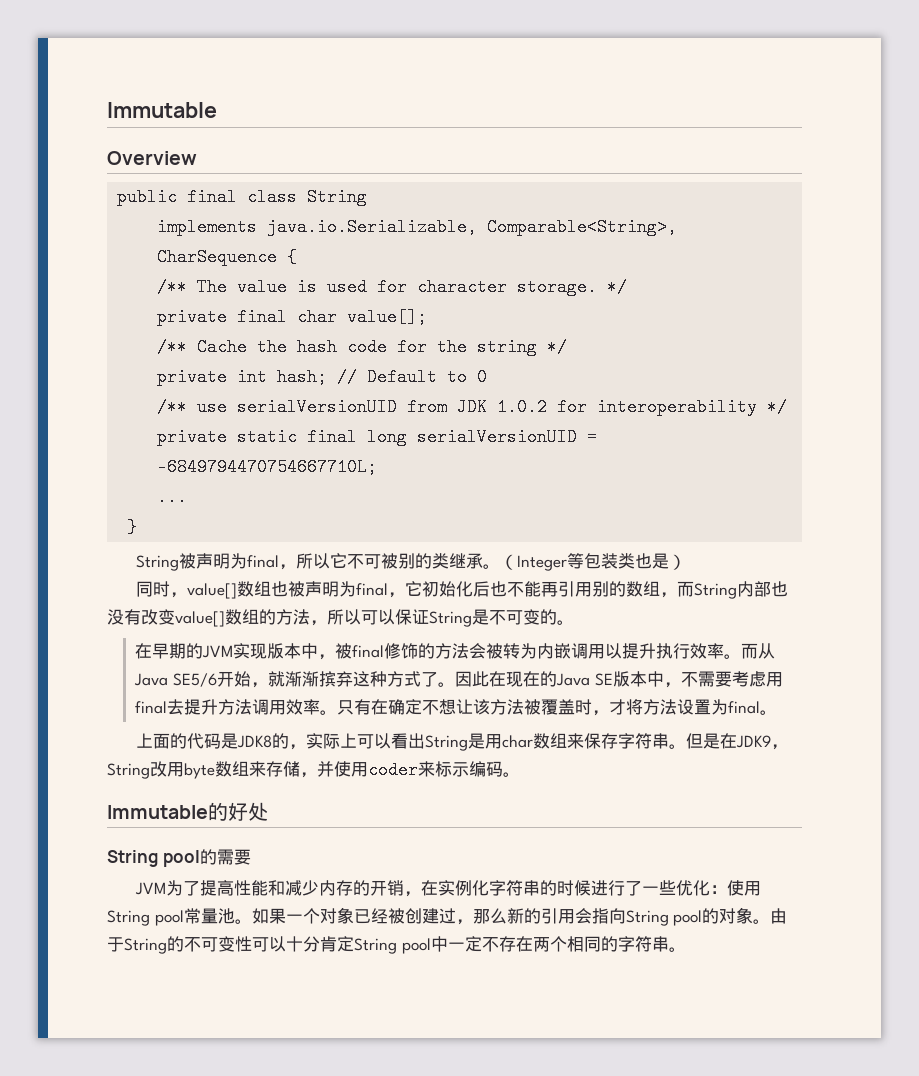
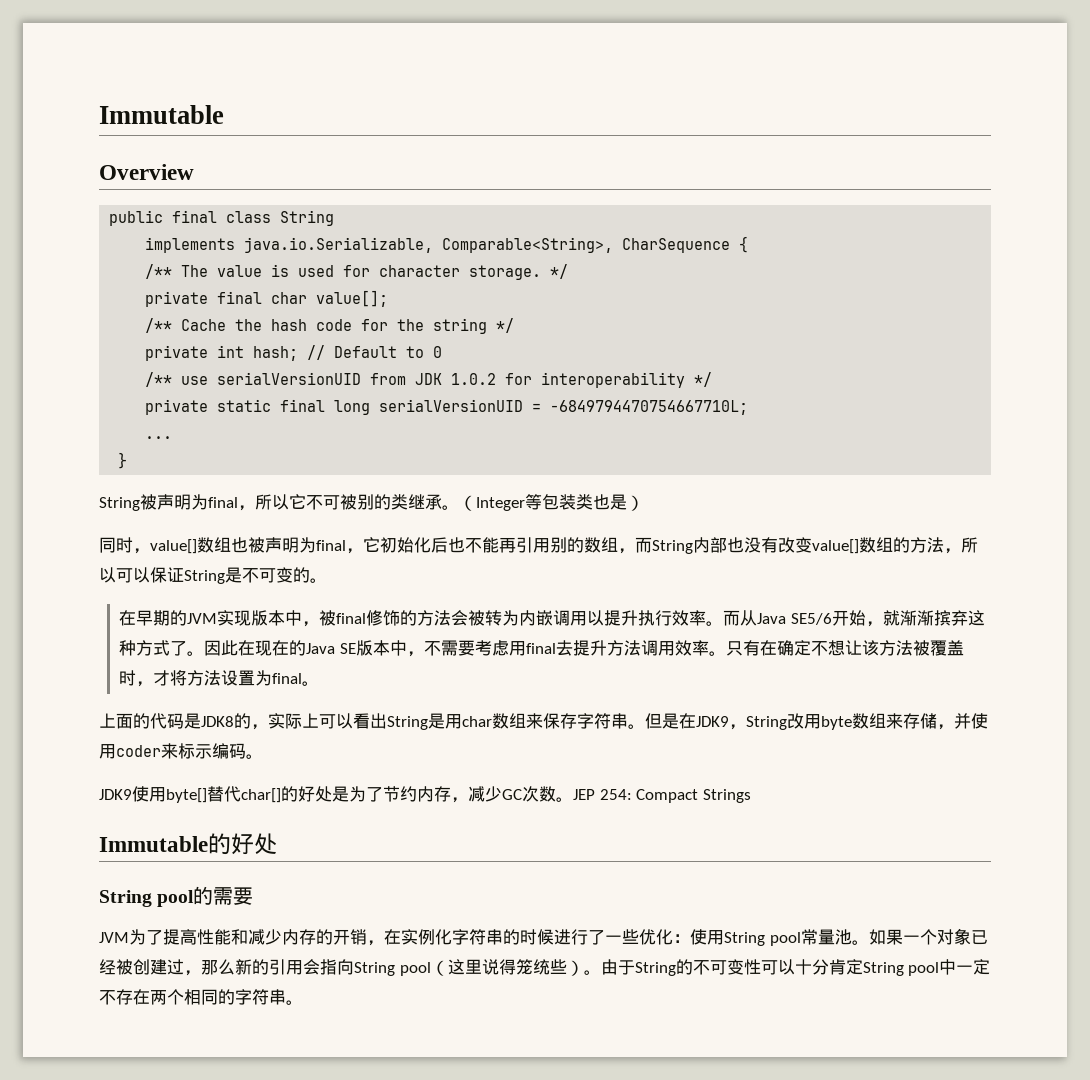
(520, 774) none -> [99,786,751,803] // JDK9使用byte[]替代char[]的好处是为了节约内存，减少GC次数。JEP 254: Compact Strings
[702,907,754,924] 的对象 -> [430,959,584,976] （这里说得笼统些）

